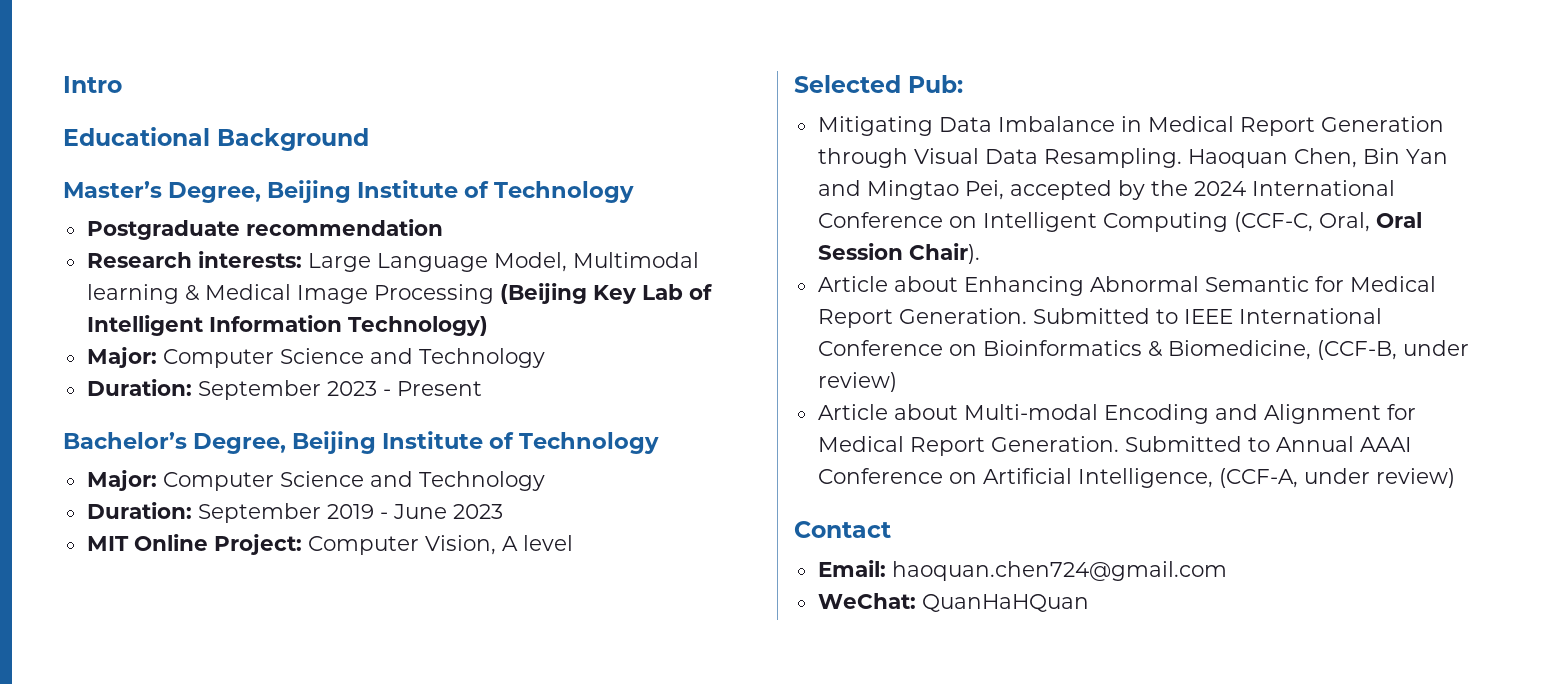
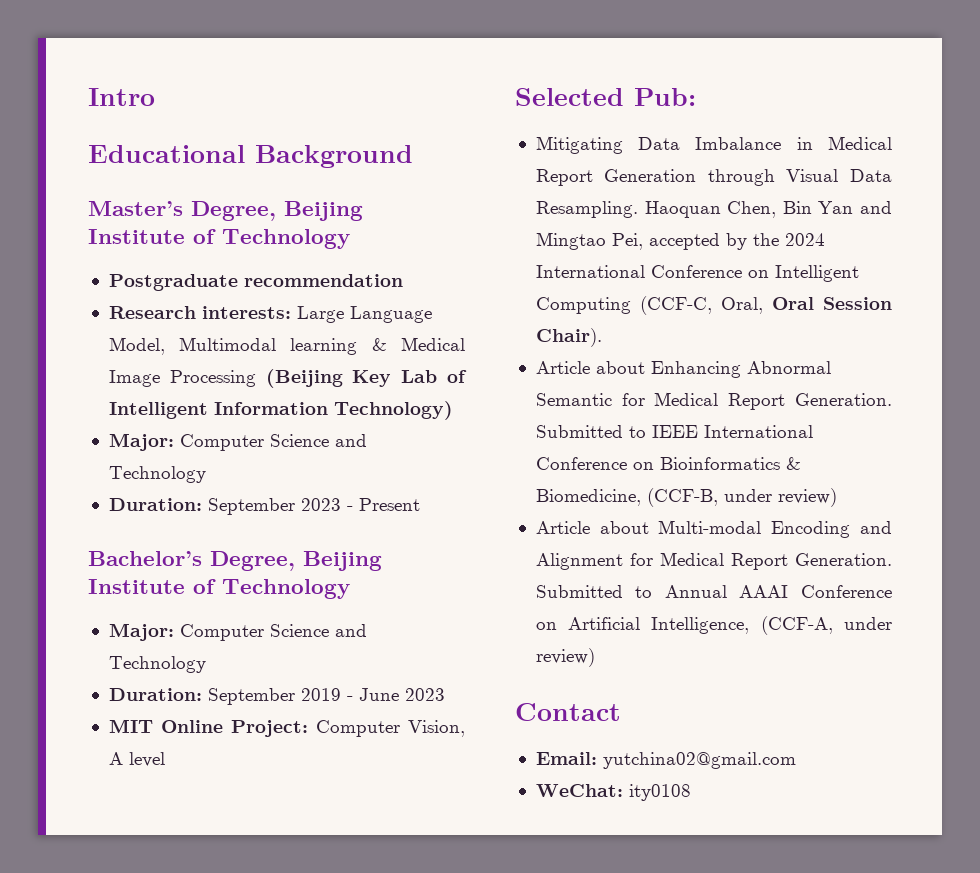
[891,561,1227,581] haoquan.chen724@gmail.com -> [602,752,796,769] yutchina02@gmail.com
[921,594,1089,612] QuanHaHQuan -> [628,784,691,801] ity0108

